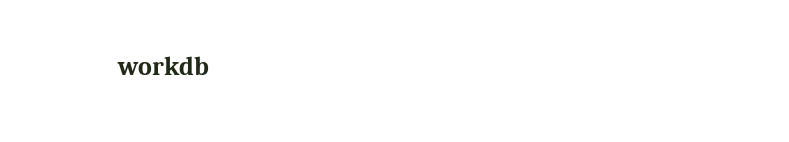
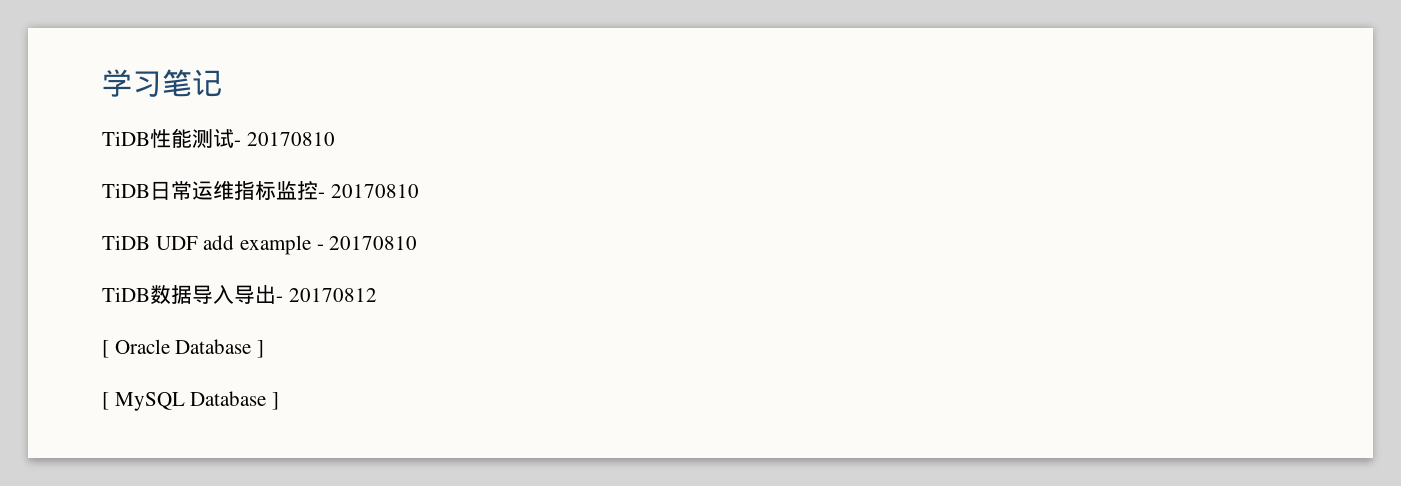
[117,56,209,75] workdb -> [102,69,222,97] [102,128,335,148] [102,180,419,200] [102,235,418,255] [102,285,377,304] [102,339,265,358] [102,391,280,411] 学习笔记 // TiDB性能测试- 20170810 // TiDB日常运维指标监控- 20170810 // TiDB UDF add example - 20170810 // TiDB数据导入导出- 20170812 // [ Oracle Database ] // [ MySQL Database ]

